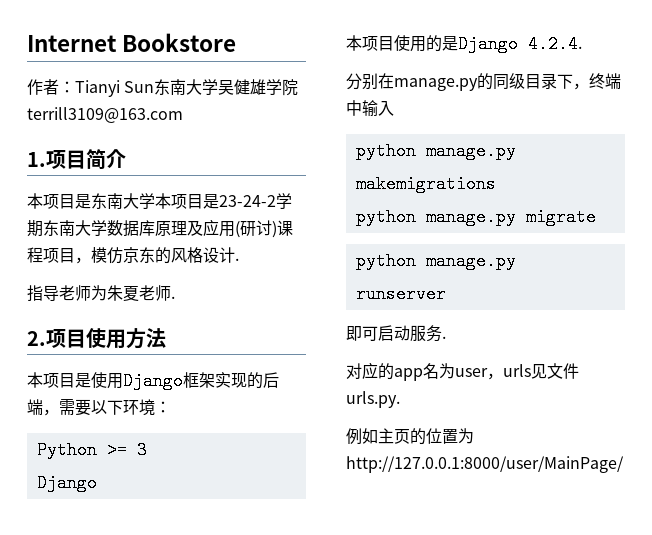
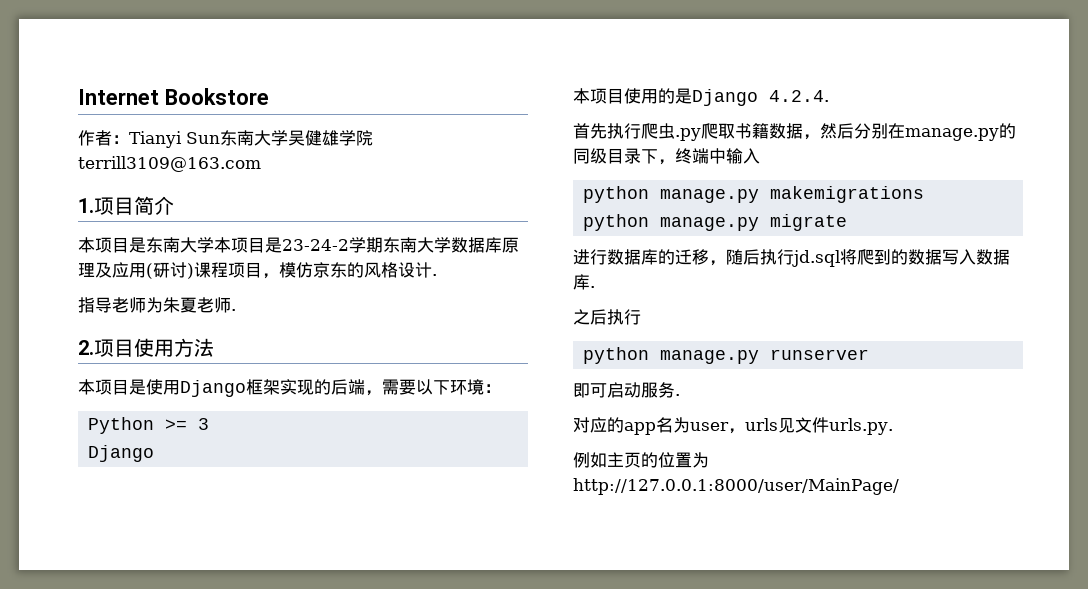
(582, 44) none -> [573,123,854,141] 首先执行爬虫.py爬取书籍数据，然后
(596, 217) none -> [573,249,1010,267] [573,274,595,290] [573,309,641,325] // 进行数据库的迁移，随后执行jd.sql将爬到的数据写入数据库. // 之后执行

